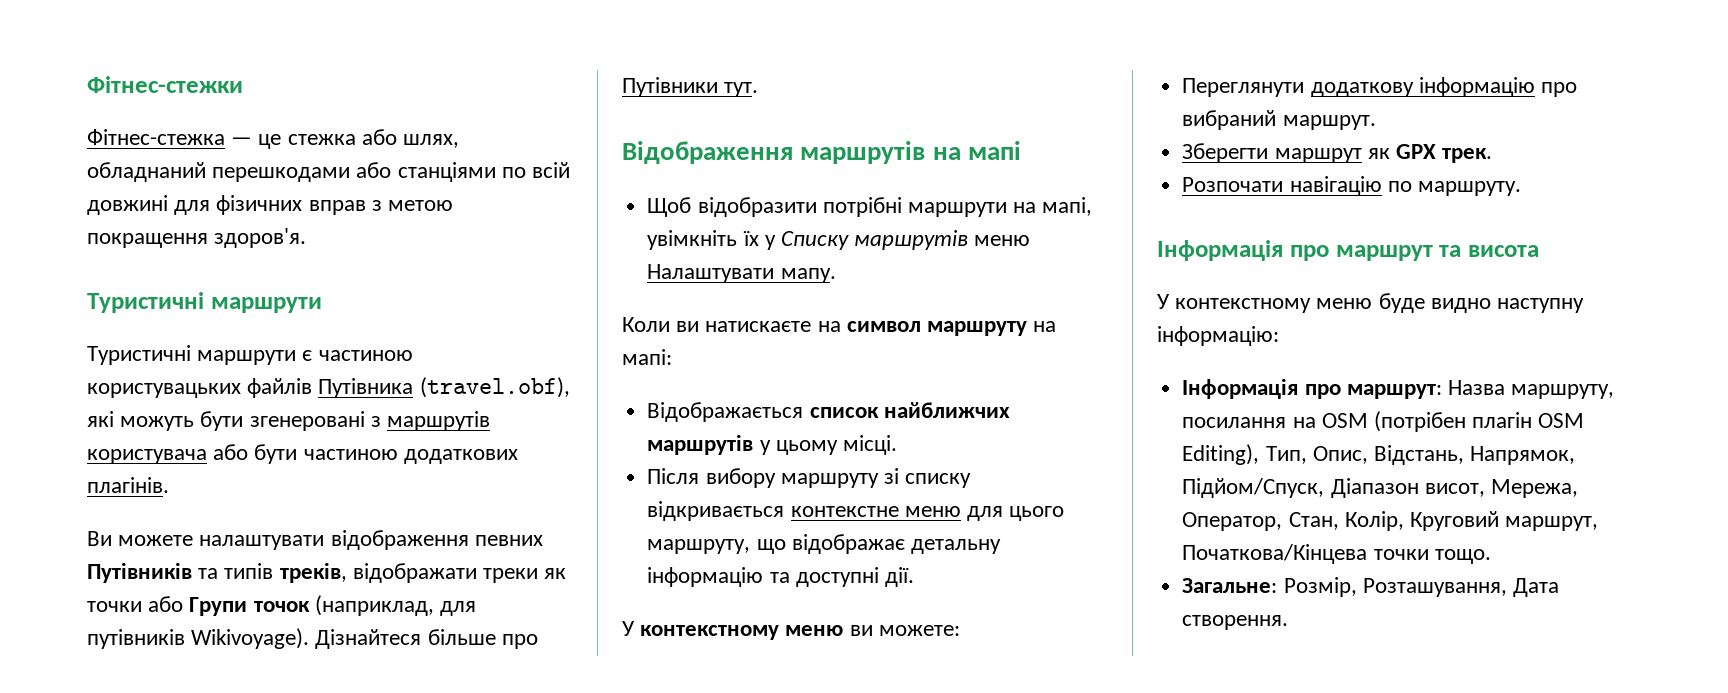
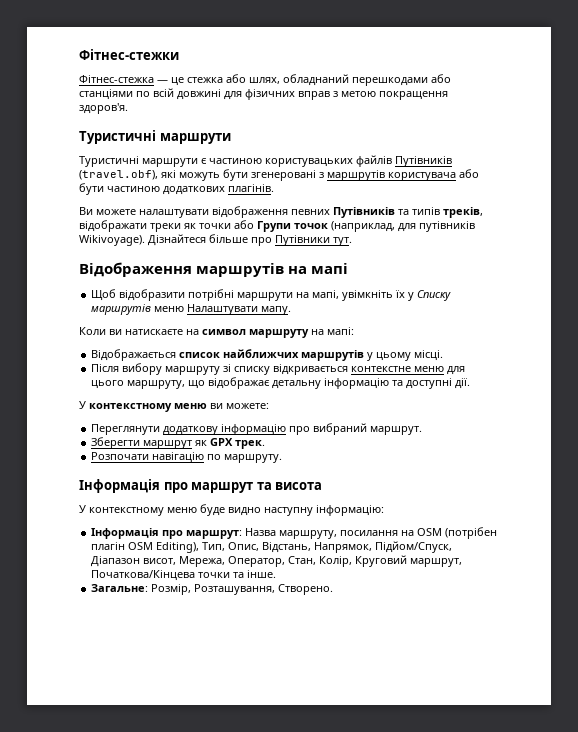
[318,378,414,398] Путівника -> [395,156,452,167] Путівників
[1434,549,1491,564] тощо. -> [233,570,277,578] та інше.
[1512,578,1559,597] [1182,615,1289,630] Дата створення. -> [278,584,334,595] Створено.

